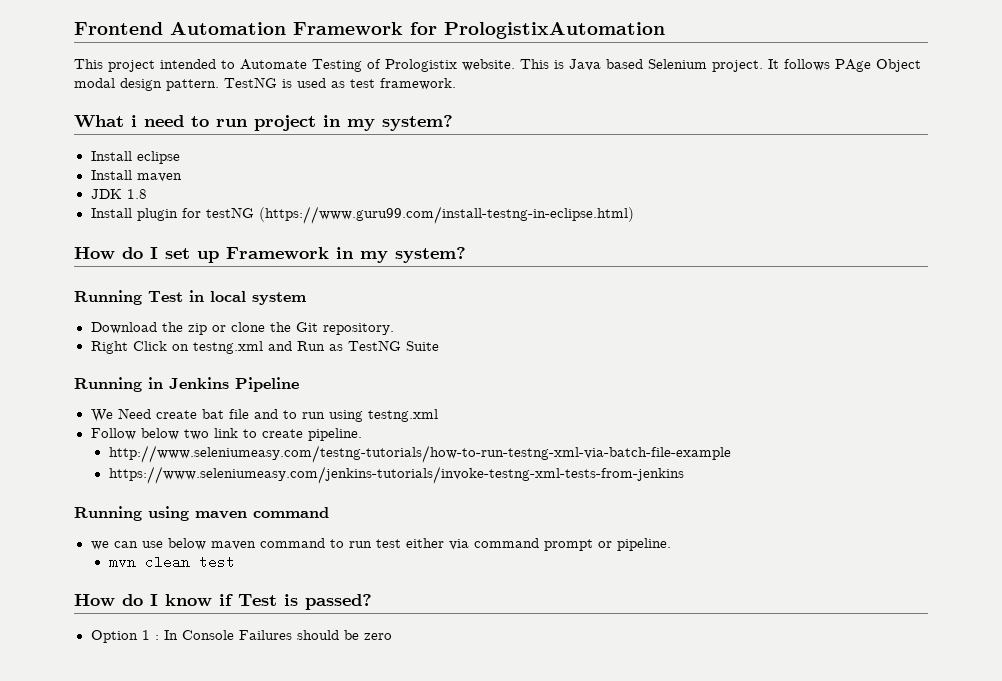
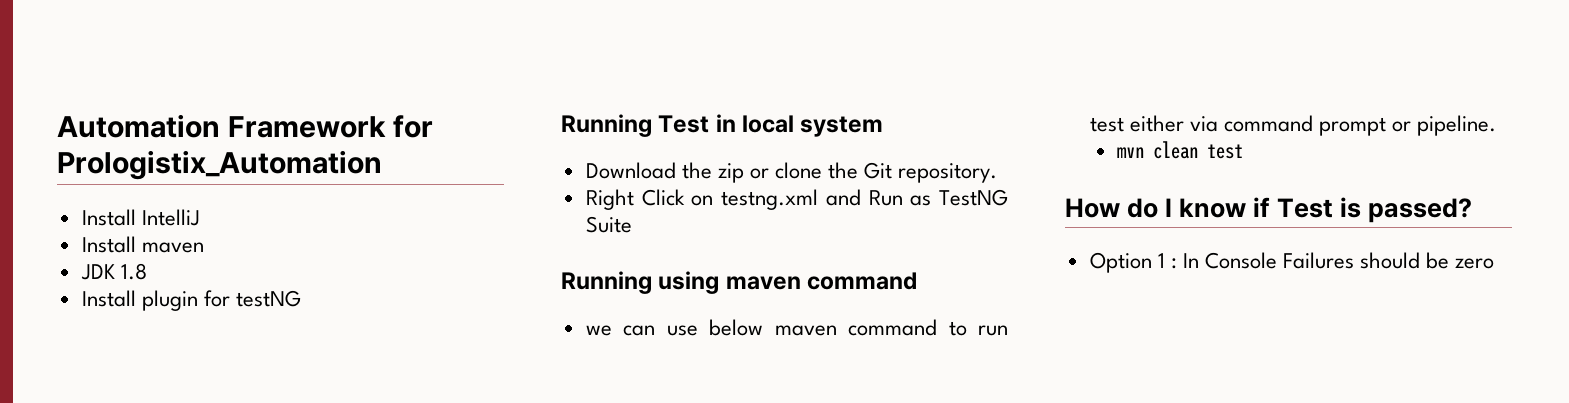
[74,22,163,35] Frontend -> (57, 126) none
[444,22,665,39] [74,59,921,72] [74,77,456,91] [74,115,453,131] [90,151,180,164] PrologistixAutomation // This project intended to Automate Testing of Prologistix website. This is Java based Selenium project. It follows PAge Object modal design pattern. TestNG is used as test framework. // What i need to run project in my system? // Install eclipse -> [57,150,382,180] [81,209,200,226] Prologistix_Automation // Install IntelliJ
[258,206,634,224] [74,247,466,263] (https://www.guru99.com/install-testng-in-eclipse.html) // How do I set up Framework in my system? -> (301, 298) none
[74,377,299,392] [90,408,438,422] [90,428,362,441] [108,445,731,463] [108,466,684,484] // Running in Jenkins Pipeline // We Need create bat file and to run using testng.xml // Follow below two link to create pipeline. // http://www.seleniumeasy.com/testng-tutorials/how-to-run-testng-xml-via-batch-file-example // https://www.seleniumeasy.com/jenkins-tutorials/invoke-testng-xml-tests-from-jenkins -> (632, 224) none

